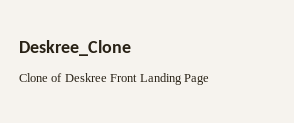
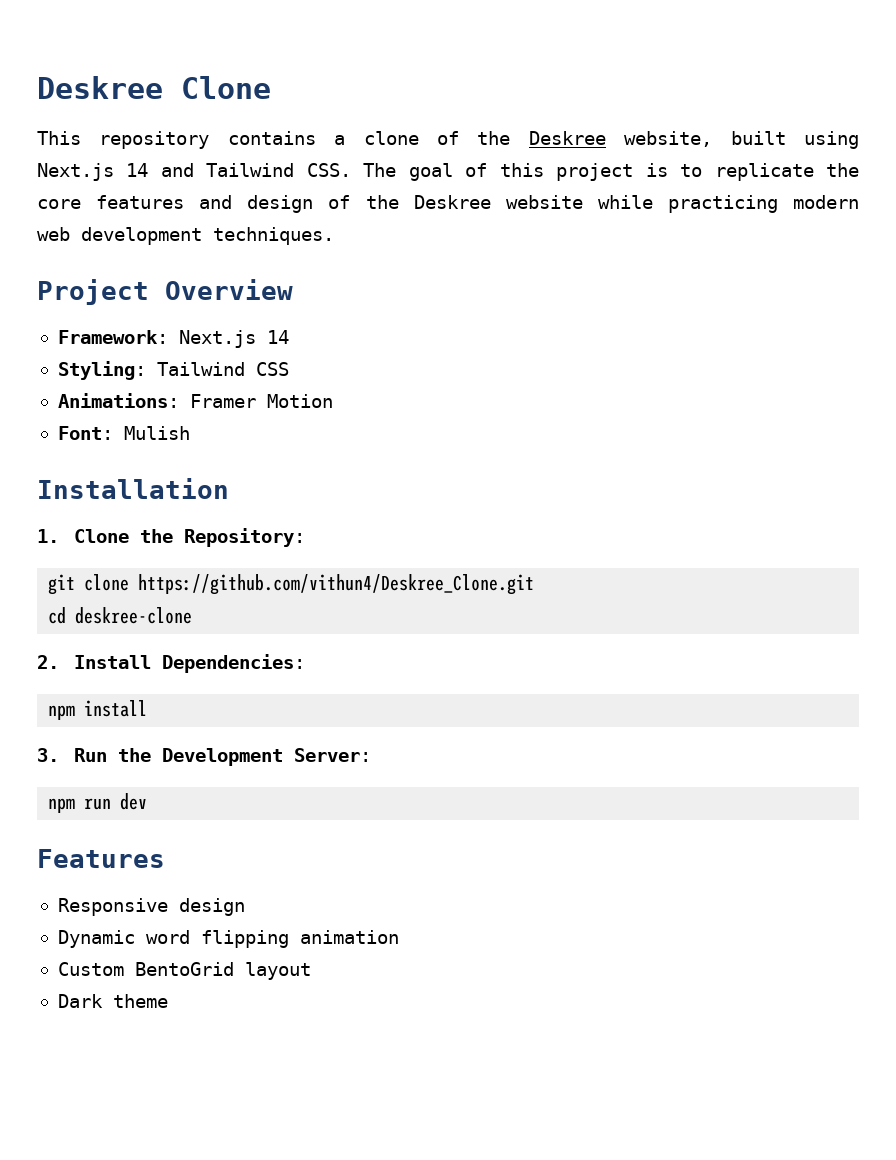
[19,40,131,56] [19,73,209,85] Deskree_Clone // Clone of Deskree Front Landing Page -> [37,76,271,99] [37,131,859,149] [37,163,859,181] [37,195,860,213] [37,227,334,245] [37,279,293,305] [57,330,289,348] [57,361,289,380] [57,393,333,408] [57,426,190,440] [37,478,229,499] [37,528,306,547] [48,574,535,595] [48,607,193,624] [37,654,306,673] [48,700,148,720] [37,748,372,766] [48,793,148,813] [37,849,165,868] [57,898,245,916] [57,930,399,948] [57,962,311,980] [57,994,168,1008] Deskree Clone // This repository contains a clone of the Deskree website, built using Next.js 14 and Tailwind CSS. The goal of this project is to replicate the core features and design of the Deskree website while practicing modern web development techniques. // Project Overview // Framework: Next.js 14 // Styling: Tailwind CSS // Animations: Framer Motion // Font: Mulish // Installation // 1. Clone the Repository: // git clone https://github.com/vithun4/Deskree_Clone.git // cd deskree-clone // 2. Install Dependencies: // npm install // 3. Run the Development Server: // npm run dev // Features // Responsive design // Dynamic word flipping animation // Custom BentoGrid layout // Dark theme

